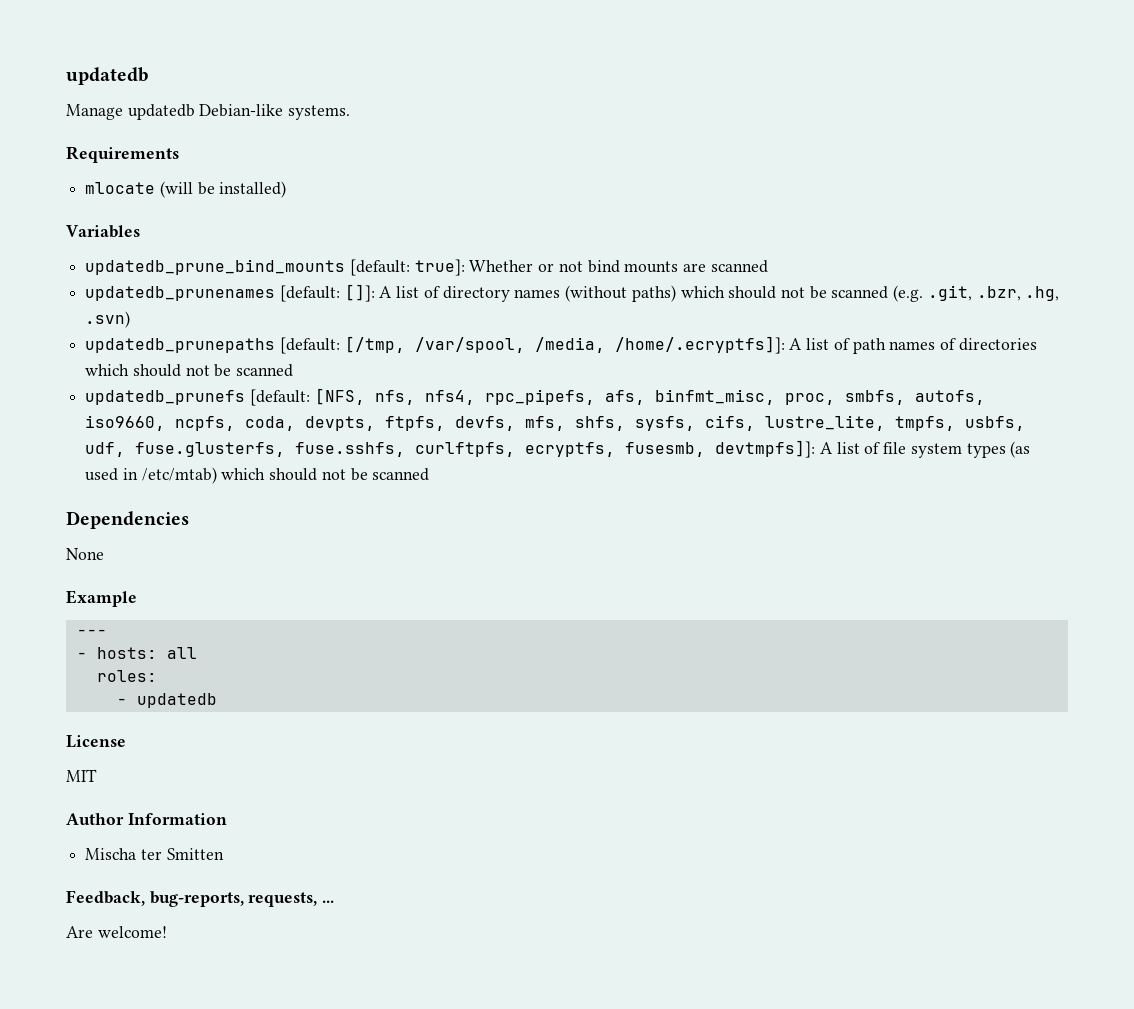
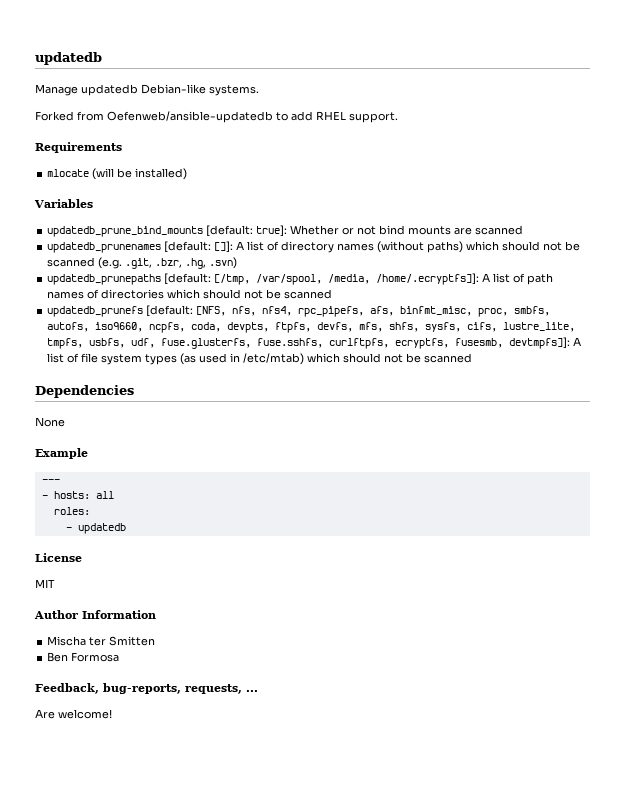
(351, 112) none -> [35,111,398,123] // Forked from Oefenweb/ansible-updatedb to add RHEL support.
(224, 854) none -> [47,652,120,662] // Ben Formosa

